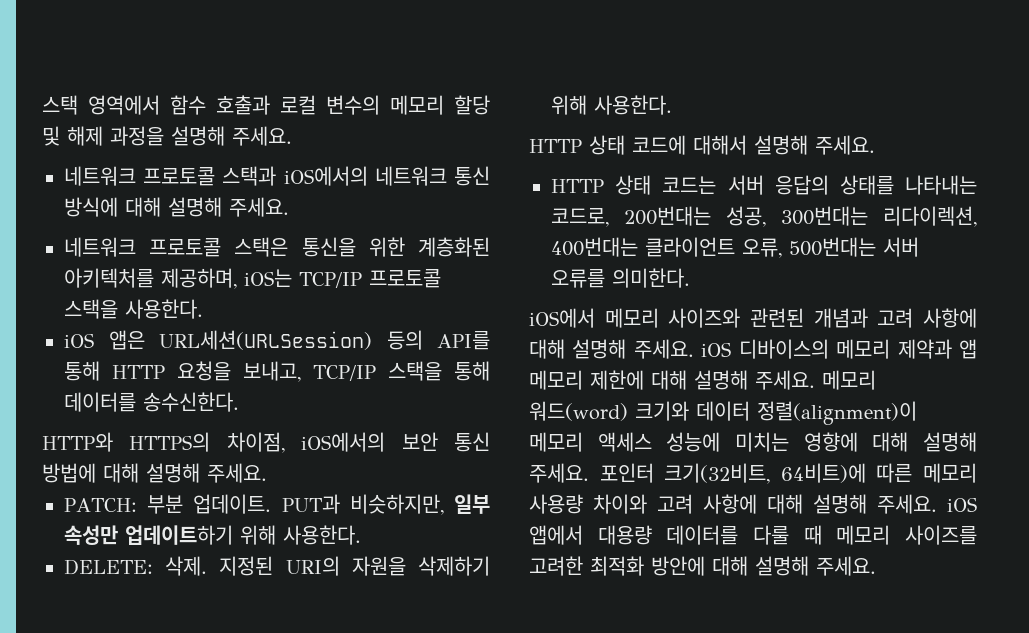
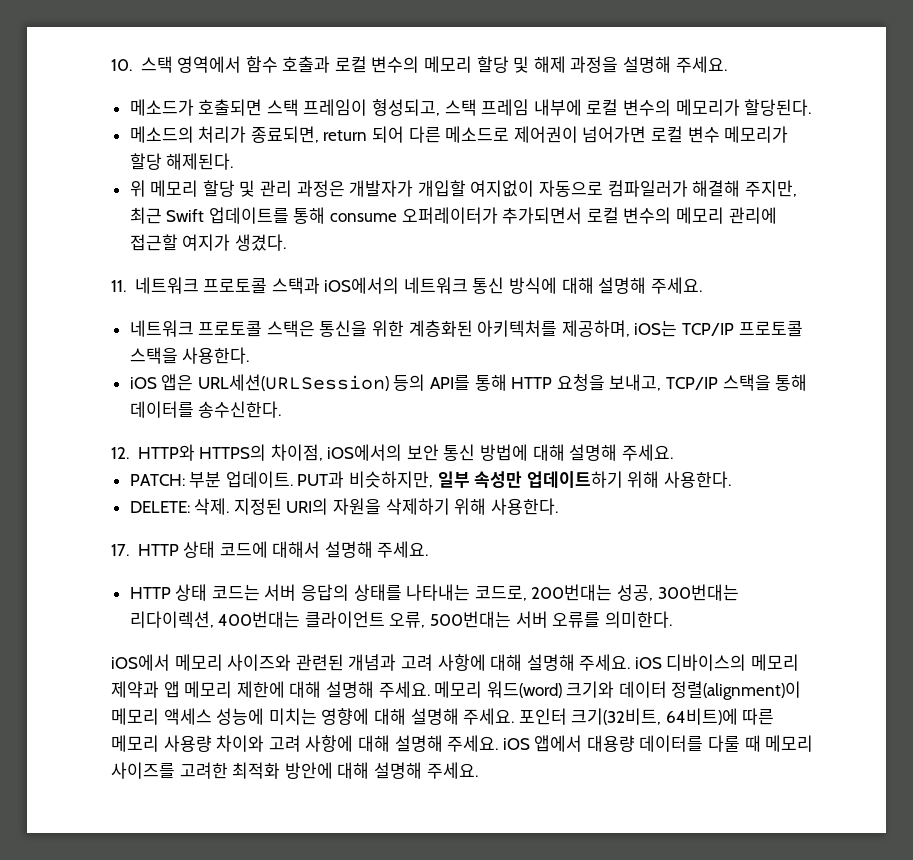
(42, 105) none -> [111,59,132,71] 10.
(292, 136) none -> [129,99,812,116] [129,126,789,143] [129,153,234,170] [129,180,797,197] [129,207,777,224] [129,234,286,251] [111,280,126,292] 메소드가 호출되면 스택 프레임이 형성되고, 스택 프레임 내부에 로컬 변수의 메모리가 할당된다. // 메소드의 처리가 종료되면, return 되어 다른 메소드로 제어권이 넘어가면 로컬 변수 메모리가 할당 해제된다. // 위 메모리 할당 및 관리 과정은 개발자가 개입할 여지없이 자동으로 컴파일러가 해결해 주지만, 최근 Swift 업데이트를 통해 consume 오퍼레이터가 추가되면서 로컬 변수의 메모리 관리에 접근할 여지가 생겼다. // 11.
(239, 402) none -> [111,447,129,459] 12.
(672, 105) none -> [111,544,129,556] 17.

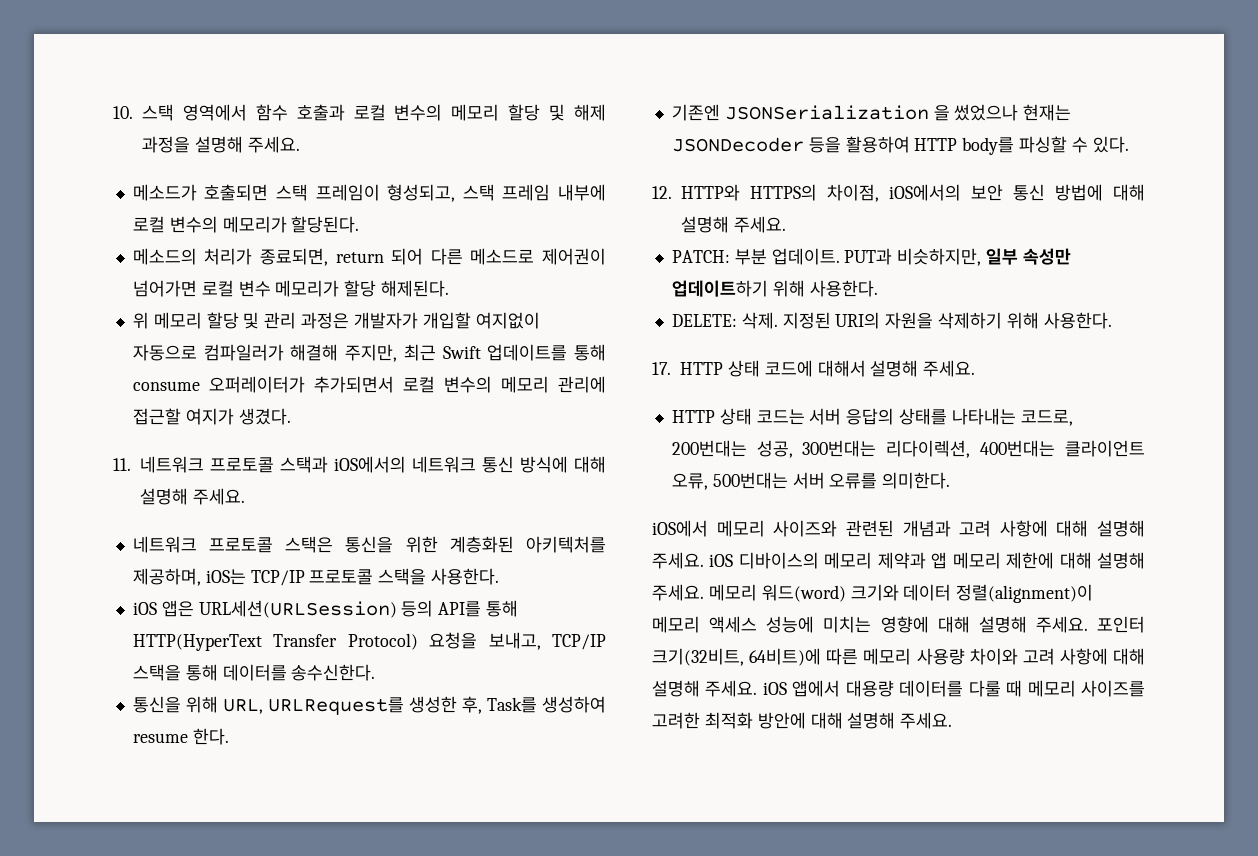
[511,377,553,389] HTTP -> [132,633,418,651] HTTP(HyperText Transfer Protocol)
(282, 409) none -> [132,696,606,715] [132,728,229,745] [671,104,1072,121] [671,136,1129,155] // 통신을 위해 URL, URLRequest를 생성한 후, Task를 생성하여 resume 한다. // 기존엔 JSONSerialization 을 썼었으나 현재는 JSONDecoder 등을 활용하여 HTTP body를 파싱할 수 있다.

